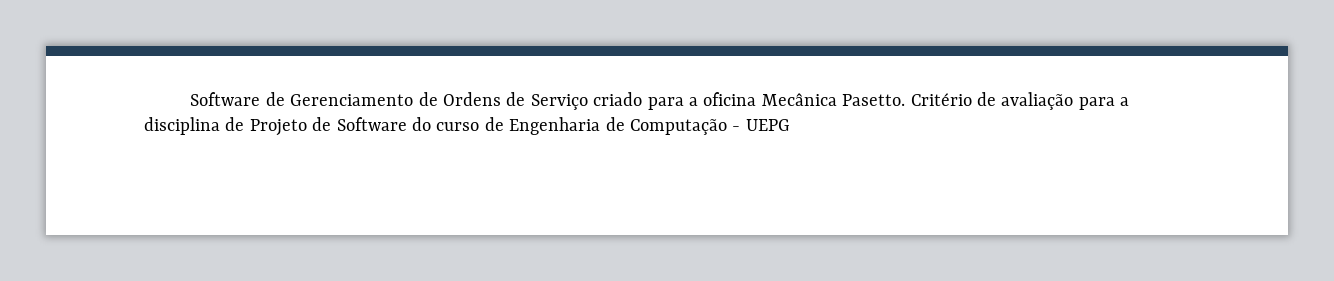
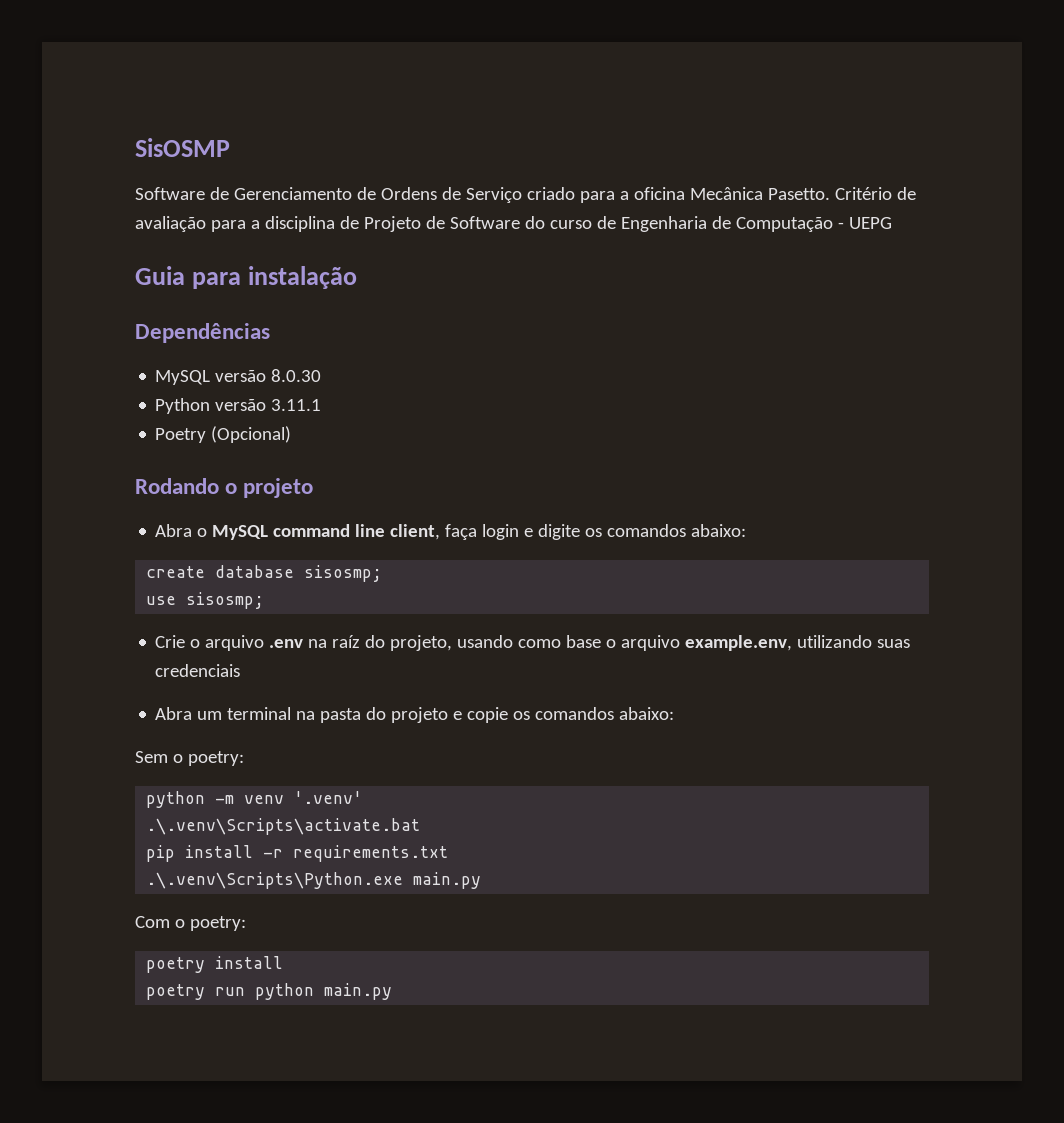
(190, 99) none -> [135,138,230,157] SisOSMP //
(790, 125) none -> [135,266,358,289] [135,323,270,343] [155,369,322,385] [155,398,322,414] [155,426,292,443] [135,478,314,498] [155,524,747,540] [146,565,383,582] [146,592,265,609] [155,635,911,651] [155,664,241,677] [155,707,675,723] [135,751,244,766] [146,791,363,808] [146,818,421,835] [146,845,449,862] [146,872,482,889] [135,916,246,931] [146,956,284,973] [146,983,393,1000] // Guia para instalação // Dependências // MySQL versão 8.0.30 // Python versão 3.11.1 // Poetry (Opcional) // Rodando o projeto // Abra o MySQL command line client, faça login e digite os comandos abaixo: // create database sisosmp; // use sisosmp; // Crie o arquivo .env na raíz do projeto, usando como base o arquivo example.env, utilizando suas credenciais // Abra um terminal na pasta do projeto e copie os comandos abaixo: // Sem o poetry: // python -m venv '.venv' // .\.venv\Scripts\activate.bat // pip install -r requirements.txt // .\.venv\Scripts\Python.exe main.py // Com o poetry: // poetry install // poetry run python main.py

